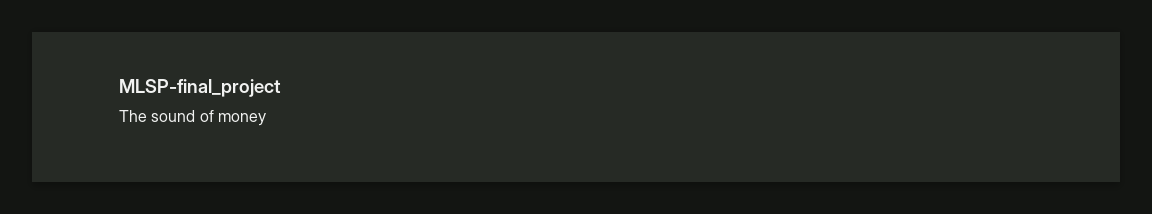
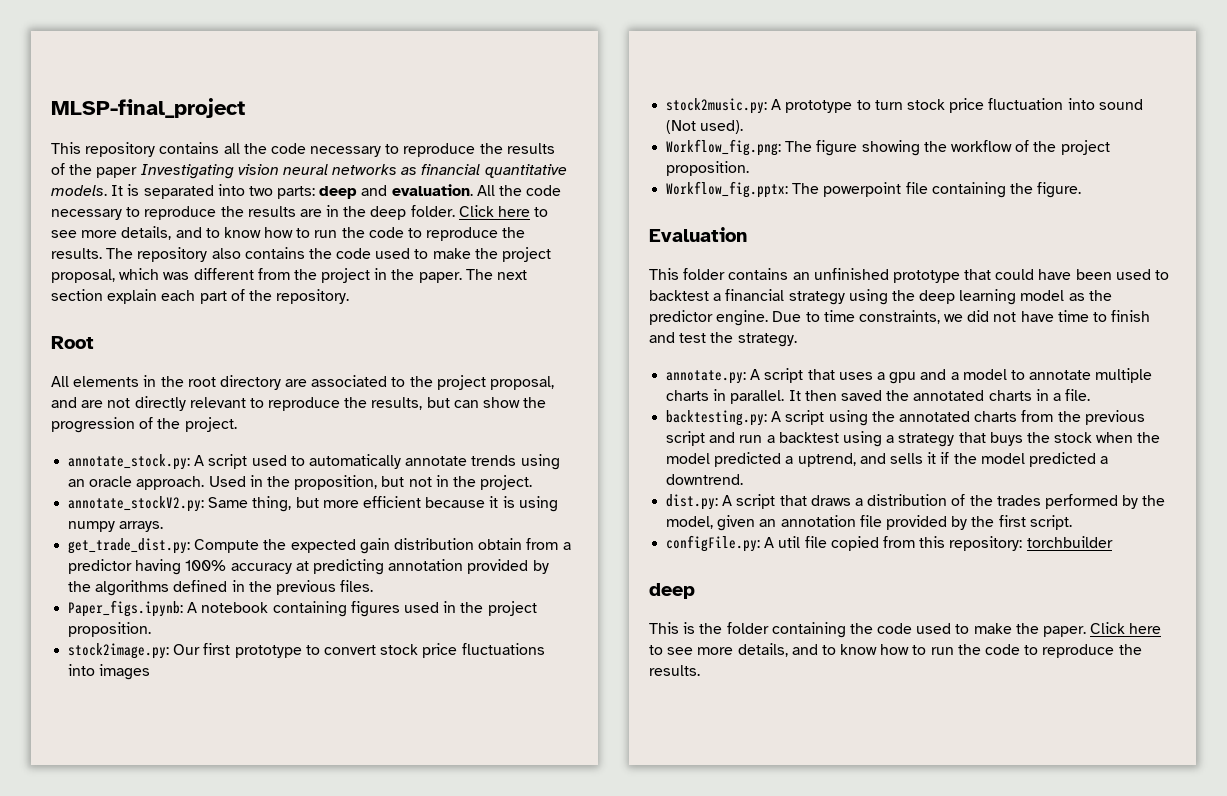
[119,110,266,126] The sound of money -> [51,142,555,157] [51,163,567,179] [51,184,562,199] [51,205,549,220] [51,226,526,241] [51,247,552,262] [51,268,528,283] [51,289,350,304] [51,336,94,349] [51,375,555,390] [51,396,547,411] [51,417,237,433] [68,454,560,470] [68,475,533,490] [68,496,558,512] [68,521,164,532] [68,538,571,554] [68,559,549,575] [68,580,374,596] [68,600,537,617] [68,622,152,637] [68,643,545,659] [68,664,151,680] [666,98,1143,114] [666,120,744,134] [666,139,1110,156] [666,161,750,176] [666,181,1082,198] [649,227,747,242] [649,268,1170,283] [649,289,1112,305] [649,310,1151,326] [649,332,797,347] [666,368,1153,384] [666,389,1091,404] [666,410,1145,426] [666,431,1161,447] [666,452,1109,467] [666,474,744,485] [666,494,1166,510] [666,515,1072,531] [666,535,1113,552] [649,583,695,599] [649,622,1162,638] [649,643,1142,658] [649,665,700,676] This repository contains all the code necessary to reproduce the results of the paper Investigating vision neural networks as financial quantitative models. It is separated into two parts: deep and evaluation. All the code necessary to reproduce the results are in the deep folder. Click here to see more details, and to know how to run the code to reproduce the results. The repository also contains the code used to make the project proposal, which was different from the project in the paper. The next section explain each part of the repository. // Root // All elements in the root directory are associated to the project proposal, and are not directly relevant to reproduce the results, but can show the progression of the project. // annotate_stock.py: A script used to automatically annotate trends using an oracle approach. Used in the proposition, but not in the project. // annotate_stockV2.py: Same thing, but more efficient because it is using numpy arrays. // get_trade_dist.py: Compute the expected gain distribution obtain from a predictor having 100% accuracy at predicting annotation provided by the algorithms defined in the previous files. // Paper_figs.ipynb: A notebook containing figures used in the project proposition. // stock2image.py: Our first prototype to convert stock price fluctuations into images // stock2music.py: A prototype to turn stock price fluctuation into sound (Not used). // Workflow_fig.png: The figure showing the workflow of the project proposition. // Workflow_fig.pptx: The powerpoint file containing the figure. // Evaluation // This folder contains an unfinished prototype that could have been used to backtest a financial strategy using the deep learning model as the predictor engine. Due to time constraints, we did not have time to finish and test the strategy. // annotate.py: A script that uses a gpu and a model to annotate multiple charts in parallel. It then saved the annotated charts in a file. // backtesting.py: A script using the annotated charts from the previous script and run a backtest using a strategy that buys the stock when the model predicted a uptrend, and sells it if the model predicted a downtrend. // dist.py: A script that draws a distribution of the trades performed by the model, given an annotation file provided by the first script. // configFile.py: A util file copied from this repository: torchbuilder // deep // This is the folder containing the code used to make the paper. Click here to see more details, and to know how to run the code to reproduce the results.

